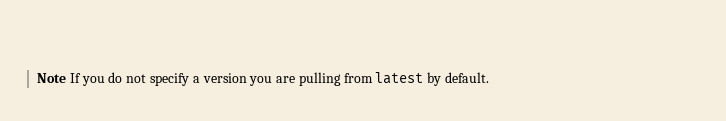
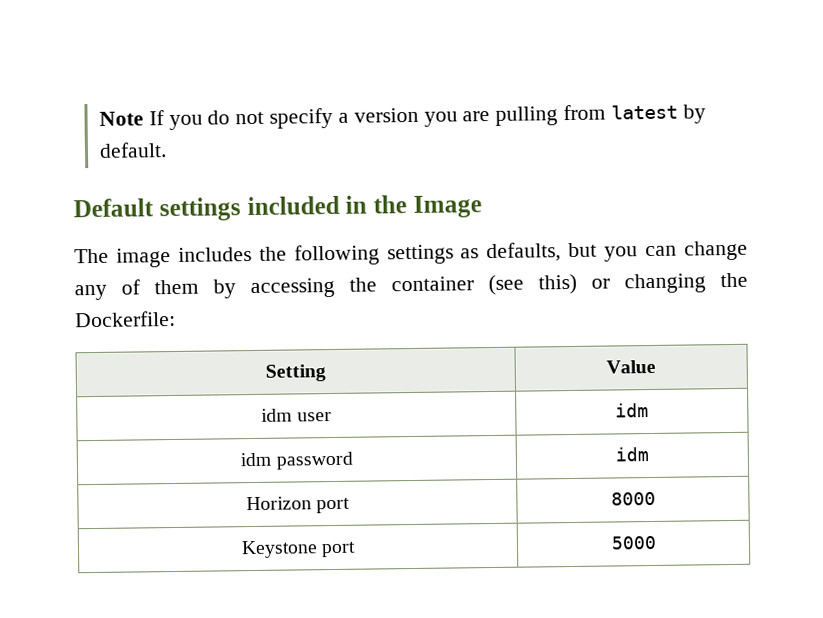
(490, 77) none -> [73,195,482,222] [74,240,748,268] [74,272,748,301] [75,310,176,328] [265,364,326,382] [606,359,656,374] [261,408,332,422] [615,403,649,418] [240,451,354,470] [615,447,649,462] [245,496,351,514] [610,491,656,506] [240,540,357,559] [610,535,657,550] // Default settings included in the Image // The image includes the following settings as defaults, but you can change any of them by accessing the container (see this) or changing the Dockerfile: // Setting | Value // idm user | idm // idm password | idm // Horizon port | 8000 // Keystone port | 5000

